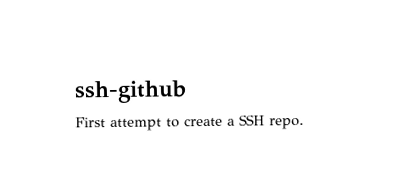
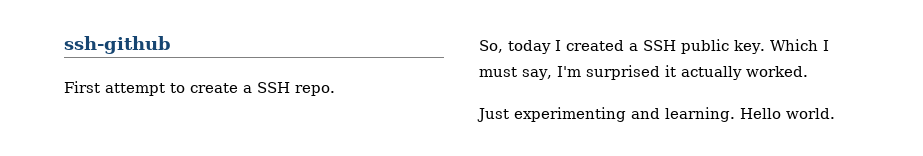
(304, 123) none -> [479,39,829,54] [479,65,808,80] [477,107,835,122] // So, today I created a SSH public key. Which I must say, I'm surprised it actually worked. // Just experimenting and learning. Hello world.

